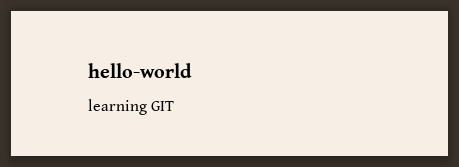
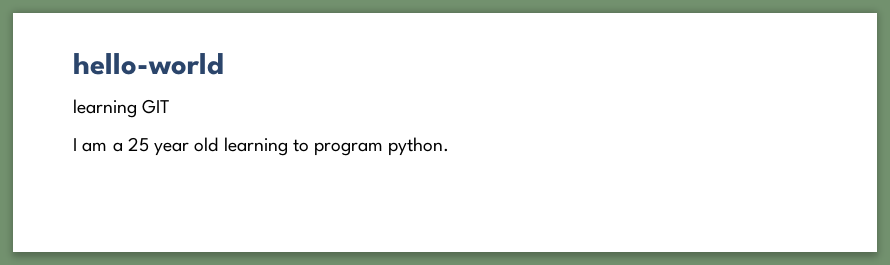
(175, 106) none -> [73,137,450,156] // I am a 25 year old learning to program python.

